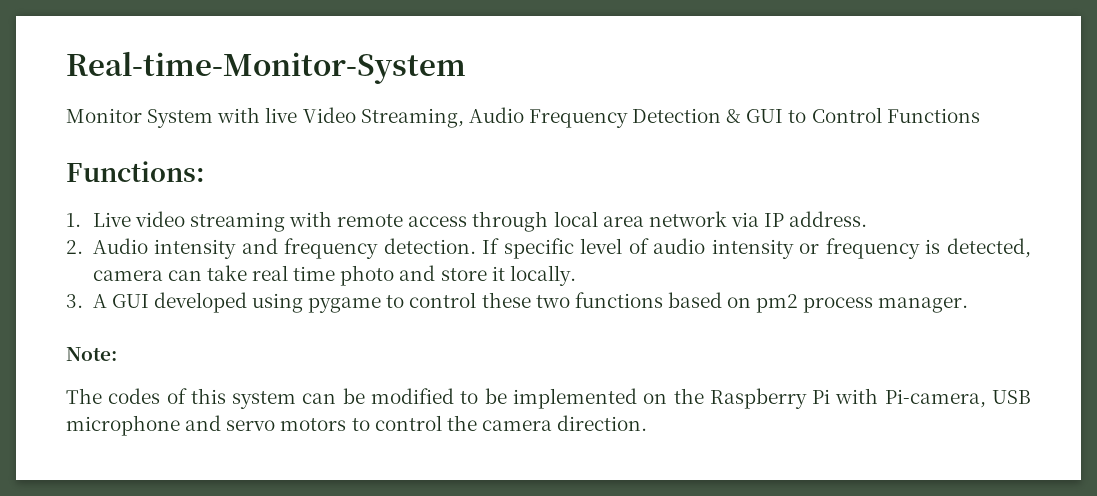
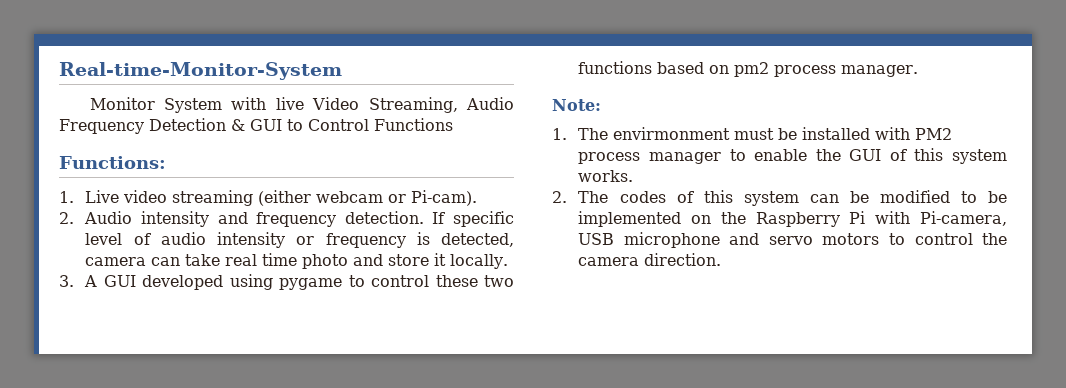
[288,211,868,232] with remote access through local area network via IP address. -> [258,190,478,206] (either webcam or Pi-cam).
(117, 354) none -> [552,127,953,140] [578,148,1008,164] [578,170,634,182] [552,191,567,203] 1. The envirmonment must be installed with PM2 process manager to enable the GUI of this system works. // 2.

